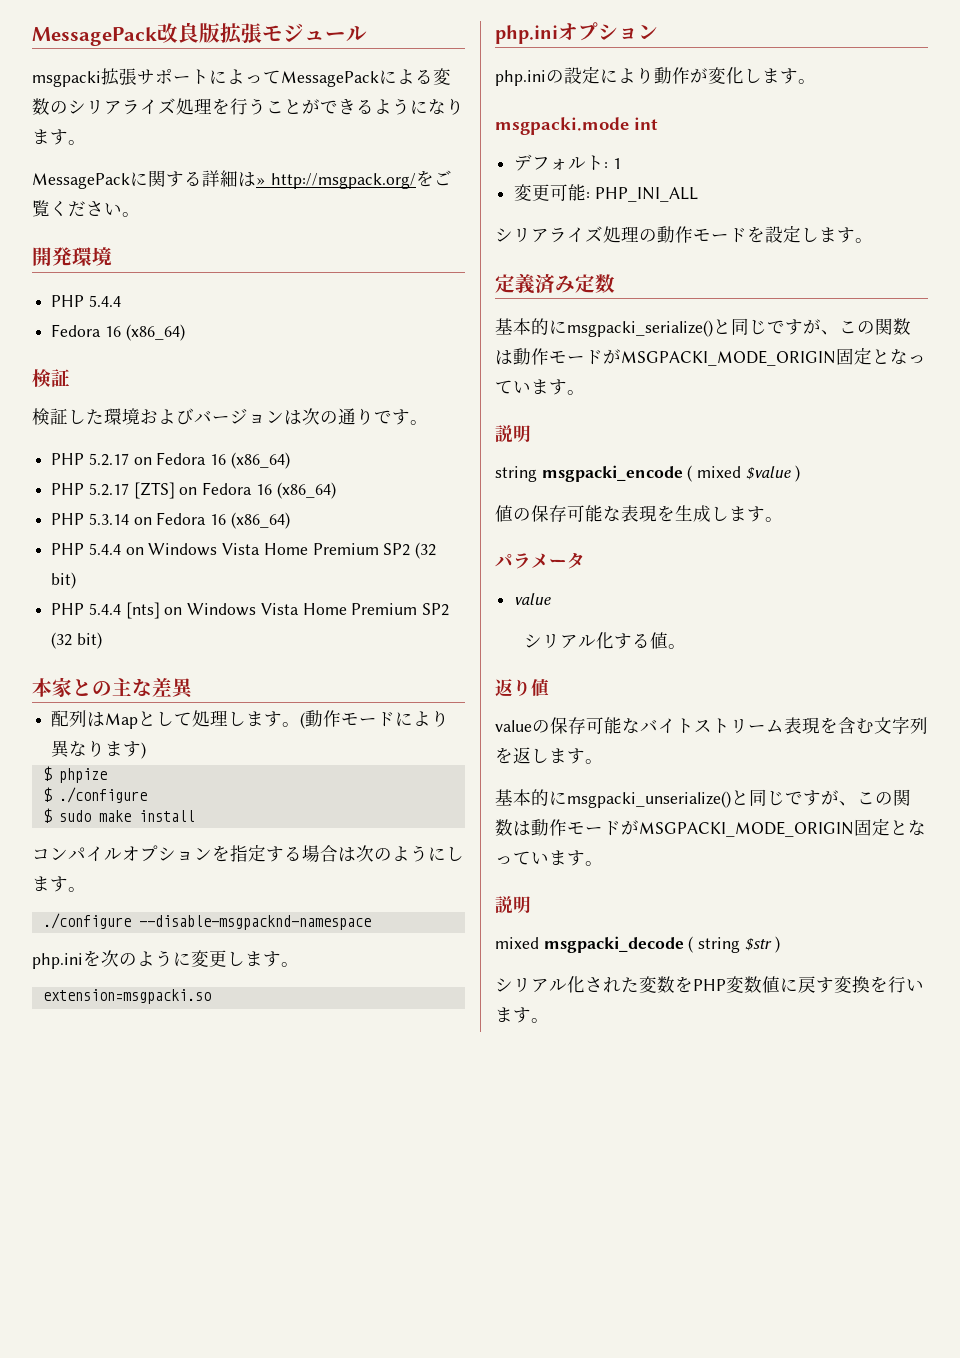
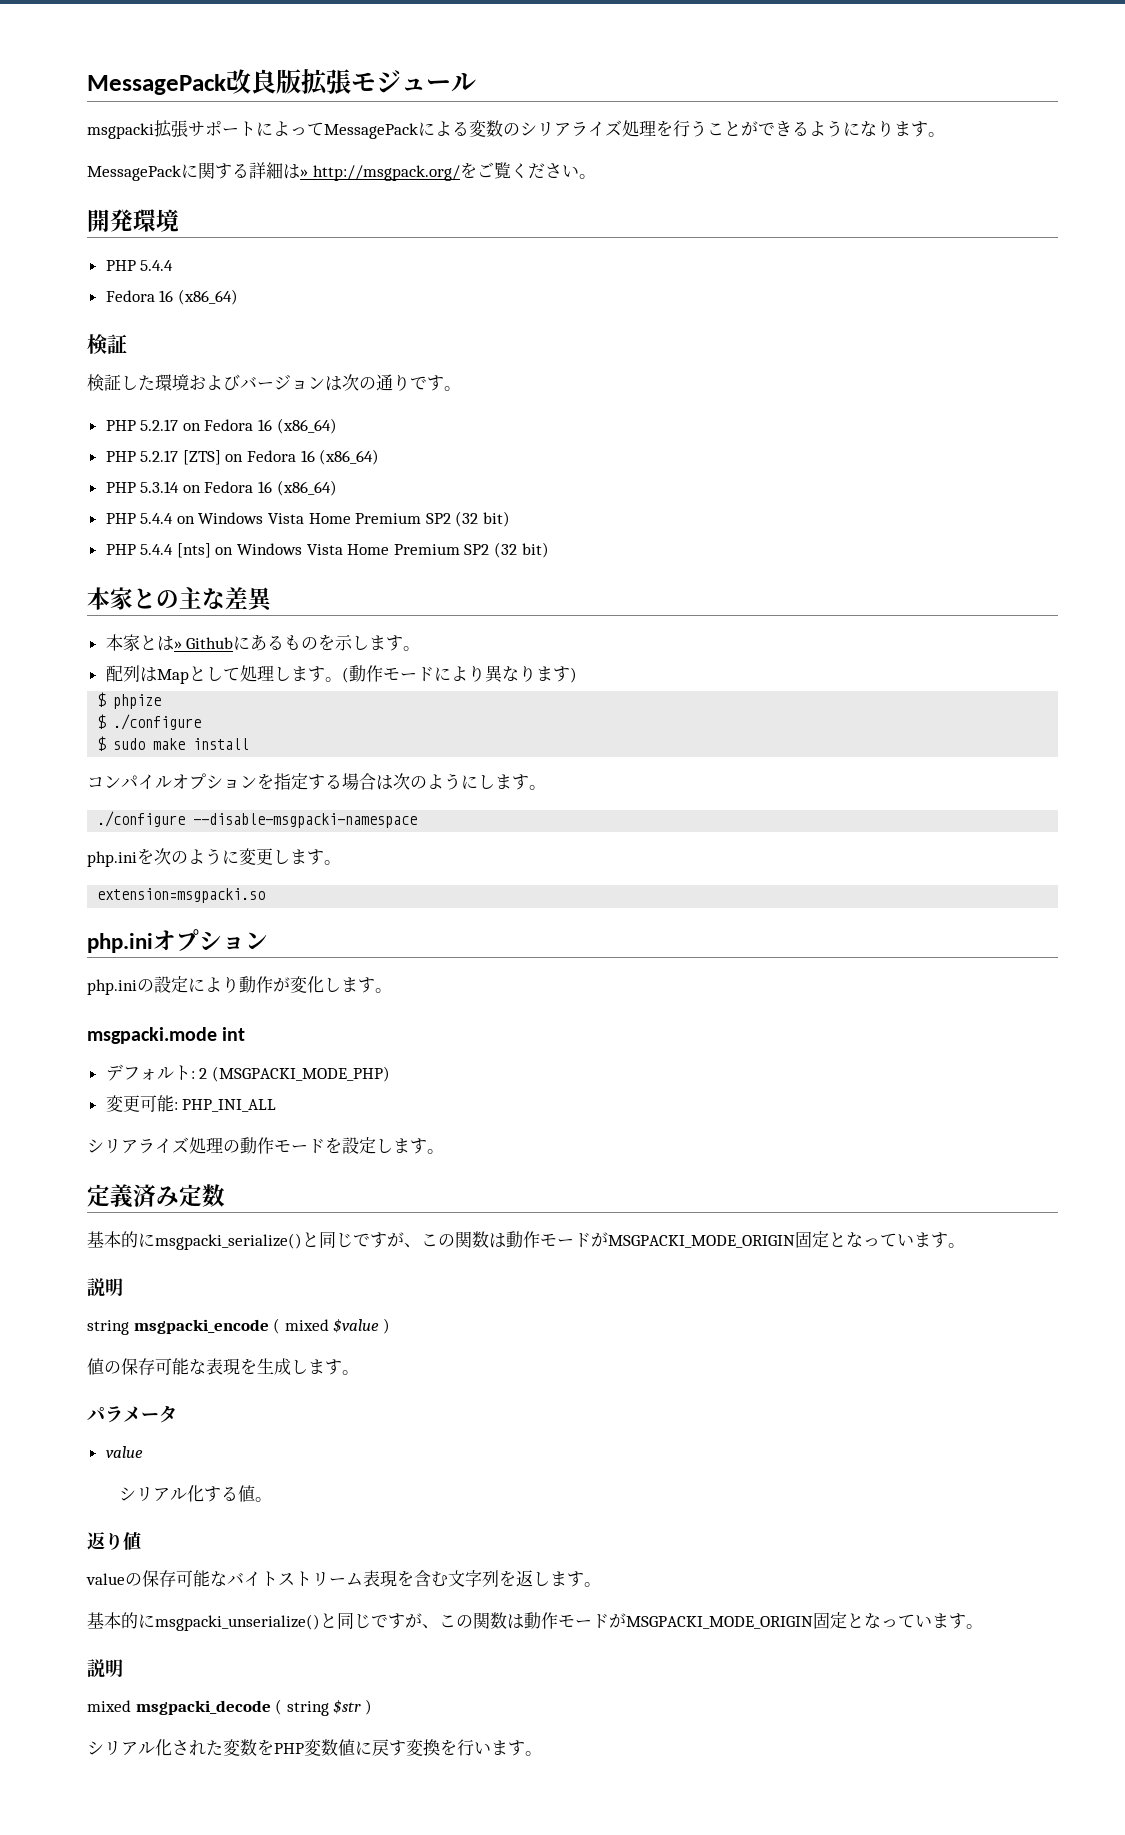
(194, 688) none -> [105,634,421,652] // 本家とは» Githubにあるものを示します。
[138,915,371,930] --disable-msgpacknd-namespace -> [193,813,418,828] --disable-msgpacki-namespace
[612,158,621,169] 1 -> [199,1066,390,1082] 2 (MSGPACKI_MODE_PHP)

